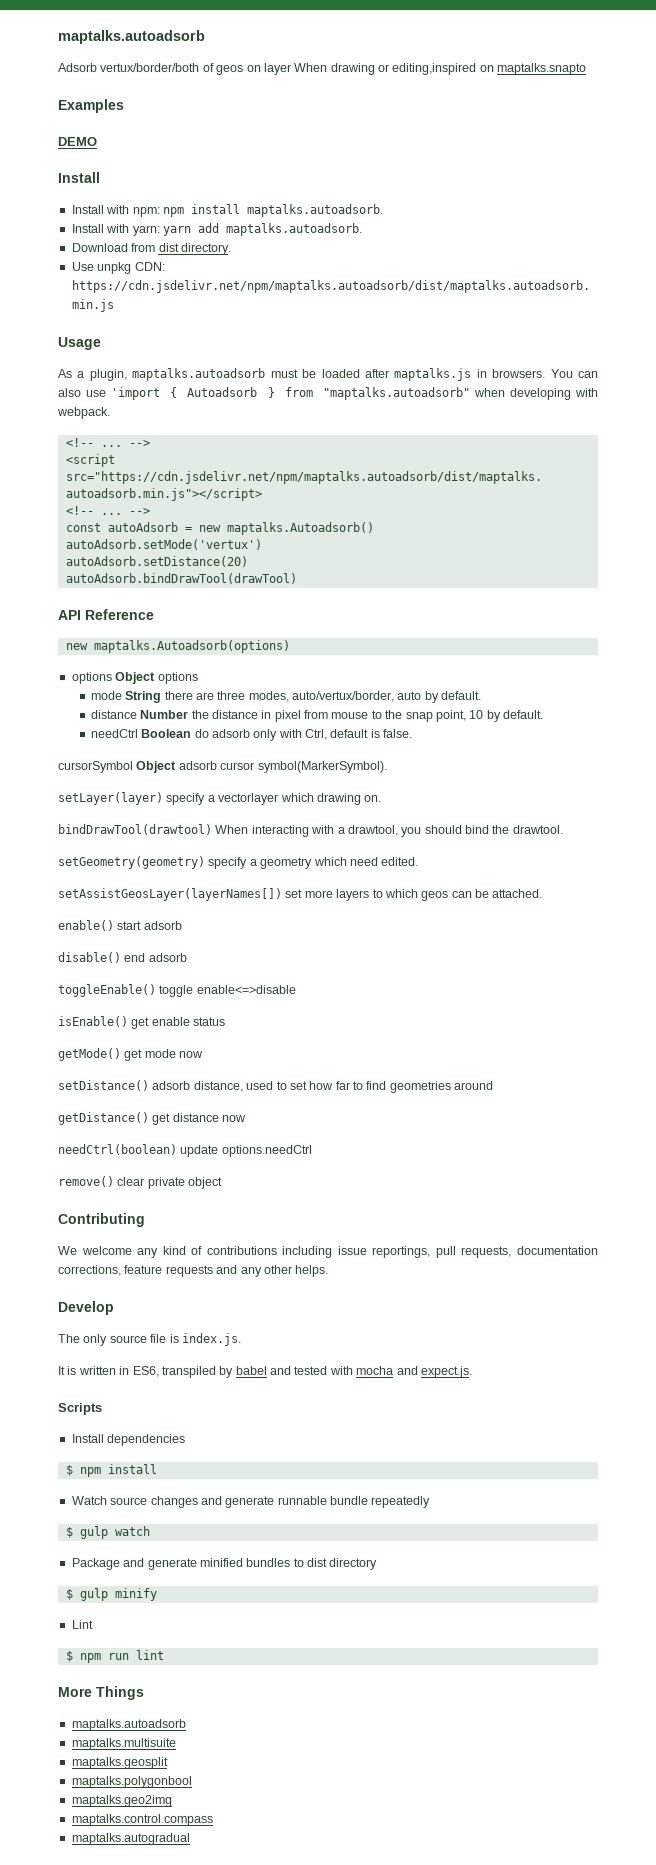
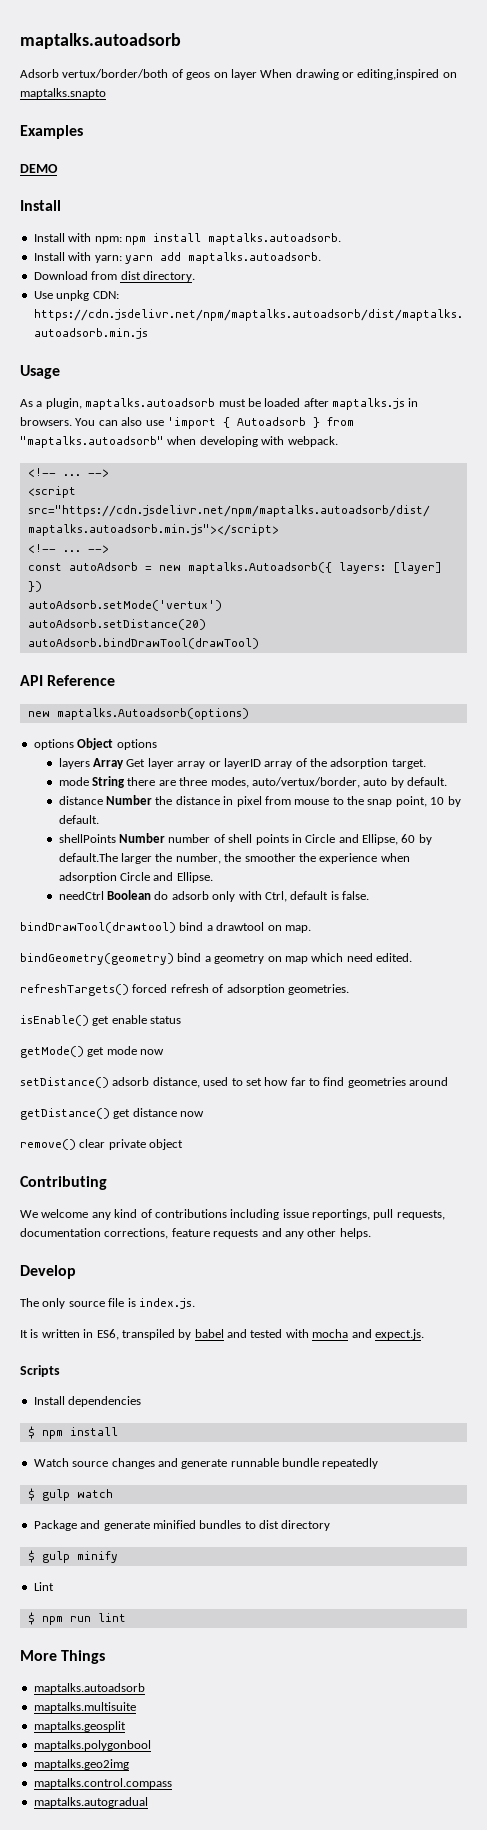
[226,522,374,535] maptalks.Autoadsorb() -> [187,562,442,574] [27,581,42,592] maptalks.Autoadsorb({ layers: [layer] })
(198, 678) none -> [58,758,426,769] // layers Array Get layer array or layerID array of the adsorption target.
(544, 714) none -> [58,833,432,845] [58,853,410,864] [58,872,213,883] // shellPoints Number number of shell points in Circle and Ellipse, 60 by default.The larger the number, the smoother the experience when adsorption Circle and Ellipse.
[58,761,387,773] [58,792,382,805] [58,824,563,837] [58,856,419,869] [58,888,543,901] [58,920,182,931] [58,952,187,963] [58,984,296,997] cursorSymbol Object adsorb cursor symbol(MarkerSymbol). // setLayer(layer) specify a vectorlayer which drawing on. // bindDrawTool(drawtool) When interacting with a drawtool, you should bind the drawtool. // setGeometry(geometry) specify a geometry which need edited. // setAssistGeosLayer(layerNames[]) set more layers to which geos can be attached. // enable() start adsorb // disable() end adsorb // toggleEnable() toggle enable<=>disable -> [20,922,311,933] [20,953,412,965] [20,984,349,996] bindDrawTool(drawtool) bind a drawtool on map. // bindGeometry(geometry) bind a geometry on map which need edited. // refreshTargets() forced refresh of adsorption geometries.
[58,1144,312,1157] // needCtrl(boolean) update options.needCtrl -> (205, 1114) none

